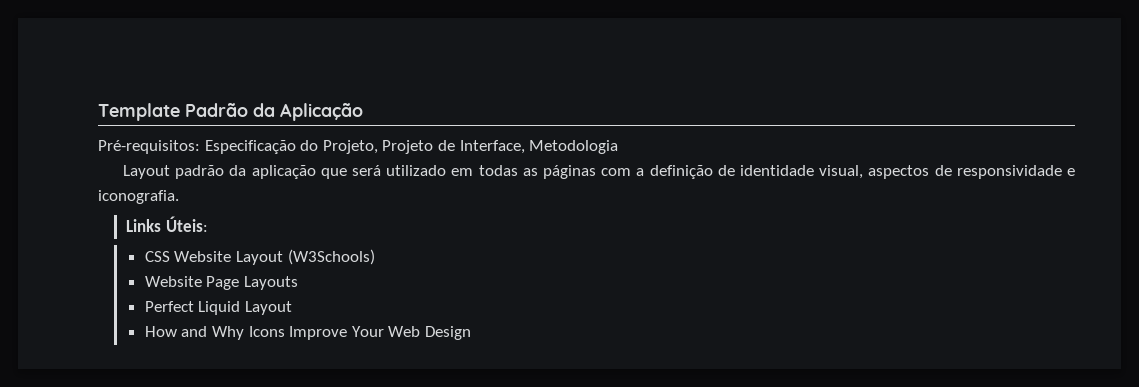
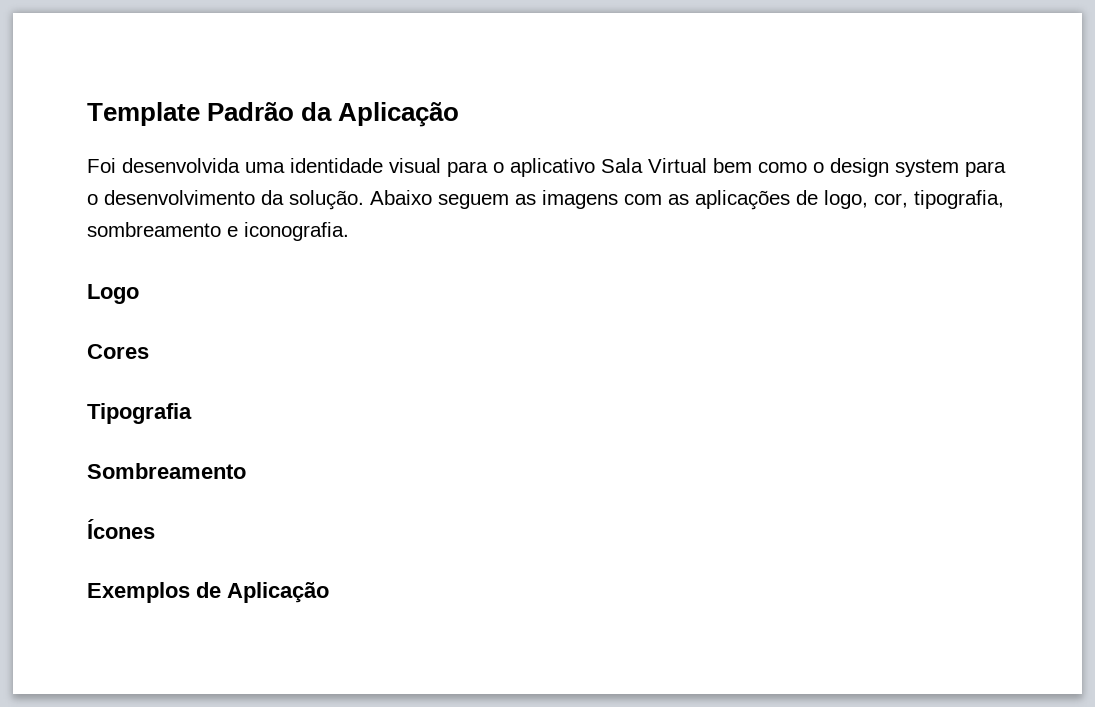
[98,140,619,154] [122,165,1075,179] [98,190,179,204] [126,216,208,232] [144,249,375,265] [144,276,298,290] [144,301,292,315] [144,326,471,340] Pré-requisitos: Especificação do Projeto, Projeto de Interface, Metodologia // Layout padrão da aplicação que será utilizado em todas as páginas com a definição de identidade visual, aspectos de responsividade e iconografia. // Links Úteis: // CSS Website Layout (W3Schools) // Website Page Layouts // Perfect Liquid Layout // How and Why Icons Improve Your Web Design -> [87,158,1006,177] [87,190,1004,210] [87,222,349,241] [87,284,139,304] [87,344,149,359] [87,403,192,424] [87,463,246,479] [87,519,155,539] [87,582,329,603] Foi desenvolvida uma identidade visual para o aplicativo Sala Virtual bem como o design system para o desenvolvimento da solução. Abaixo seguem as imagens com as aplicações de logo, cor, tipografia, sombreamento e iconografia. // Logo // Cores // Tipografia // Sombreamento // Ícones // Exemplos de Aplicação

